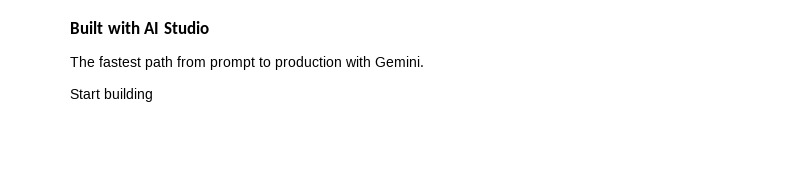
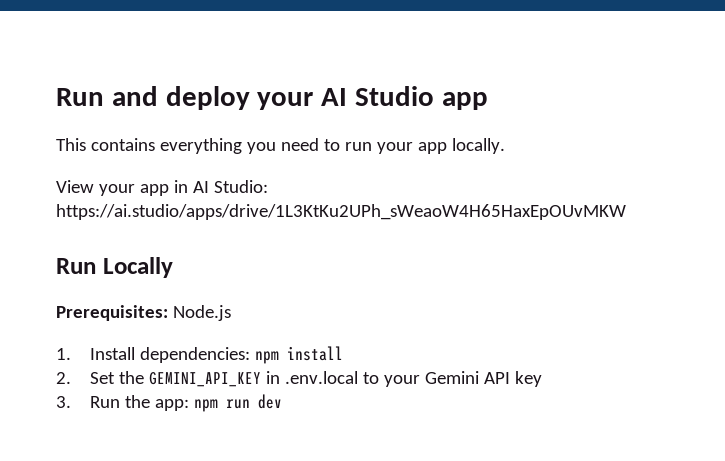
[70,21,209,34] [70,56,424,70] [70,88,153,102] Built with AI Studio // The fastest path from prompt to production with Gemini. // Start building -> [56,86,488,110] [56,138,505,154] [56,180,268,196] [56,204,626,220] [56,257,173,278] [56,305,231,321] [56,346,343,364] [56,371,542,387] [56,394,282,412] Run and deploy your AI Studio app // This contains everything you need to run your app locally. // View your app in AI Studio: https://ai.studio/apps/drive/1L3KtKu2UPh_sWeaoW4H65HaxEpOUvMKW // Run Locally // Prerequisites: Node.js // 1. Install dependencies: npm install // 2. Set the GEMINI_API_KEY in .env.local to your Gemini API key // 3. Run the app: npm run dev

